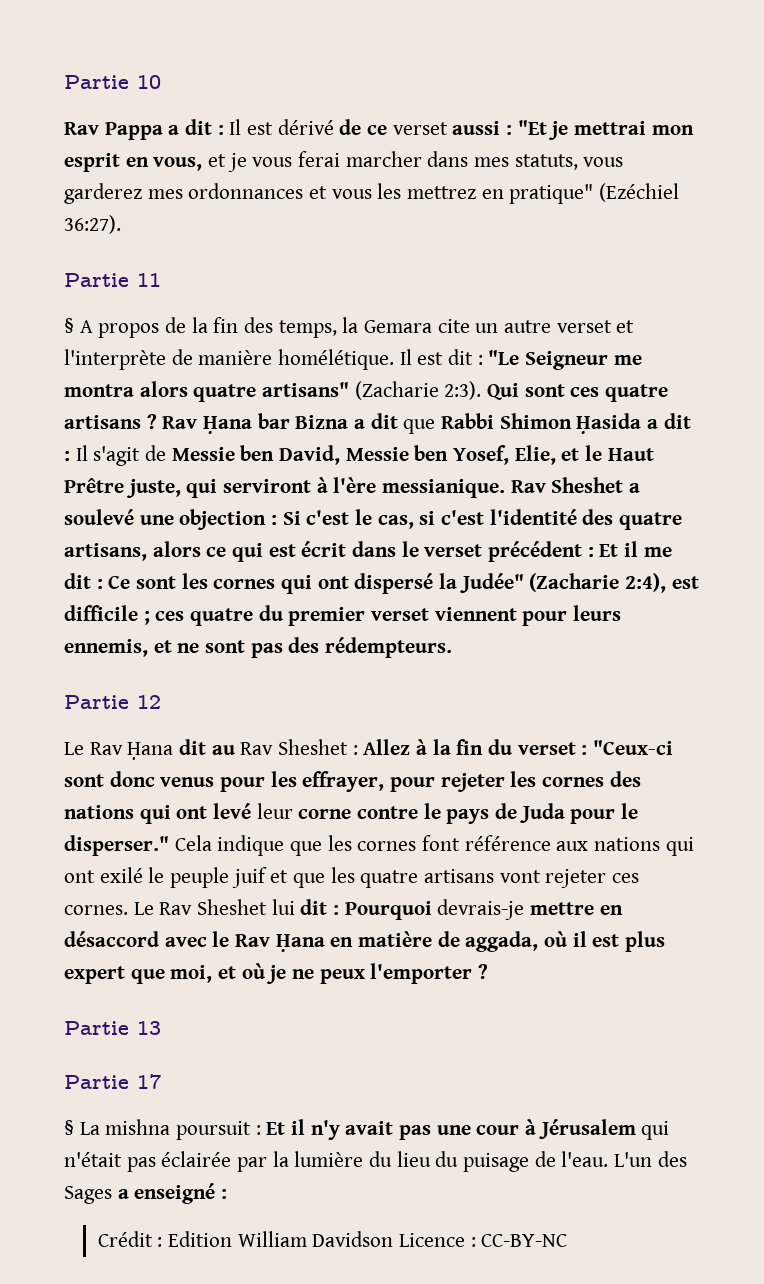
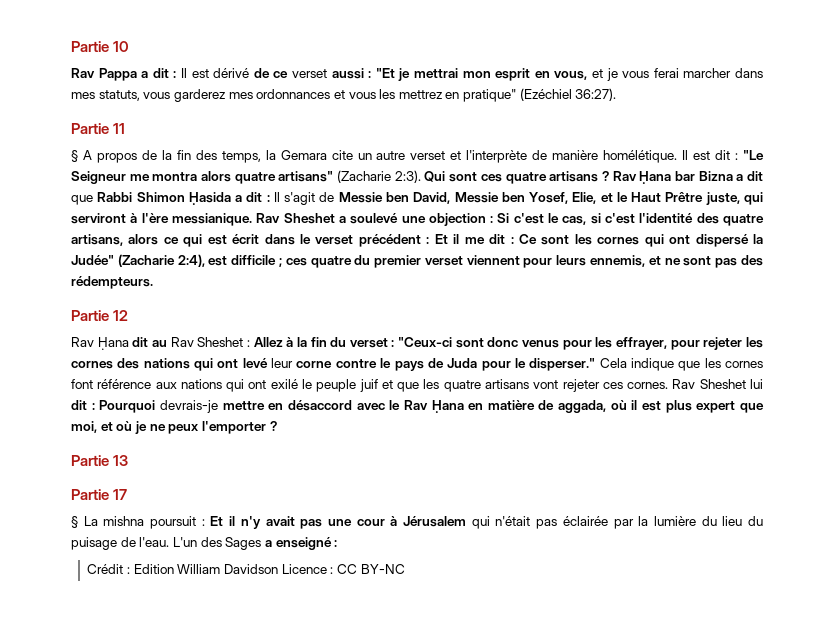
[64,742,84,755] Le -> (129, 315) none
[133,902,154,915] Le -> (669, 385) none
[481,1234,568,1247] CC-BY-NC -> [336,564,405,574] CC BY-NC

